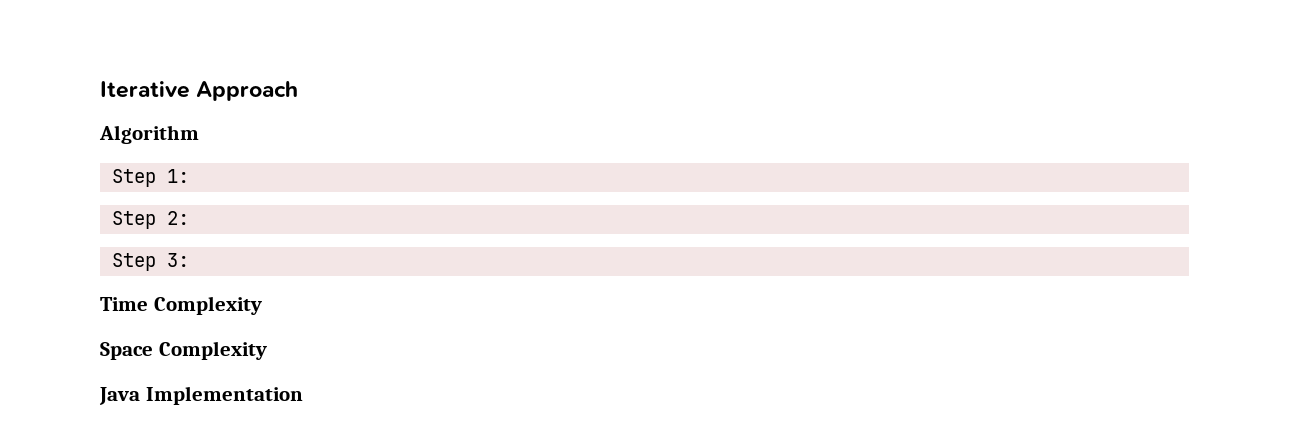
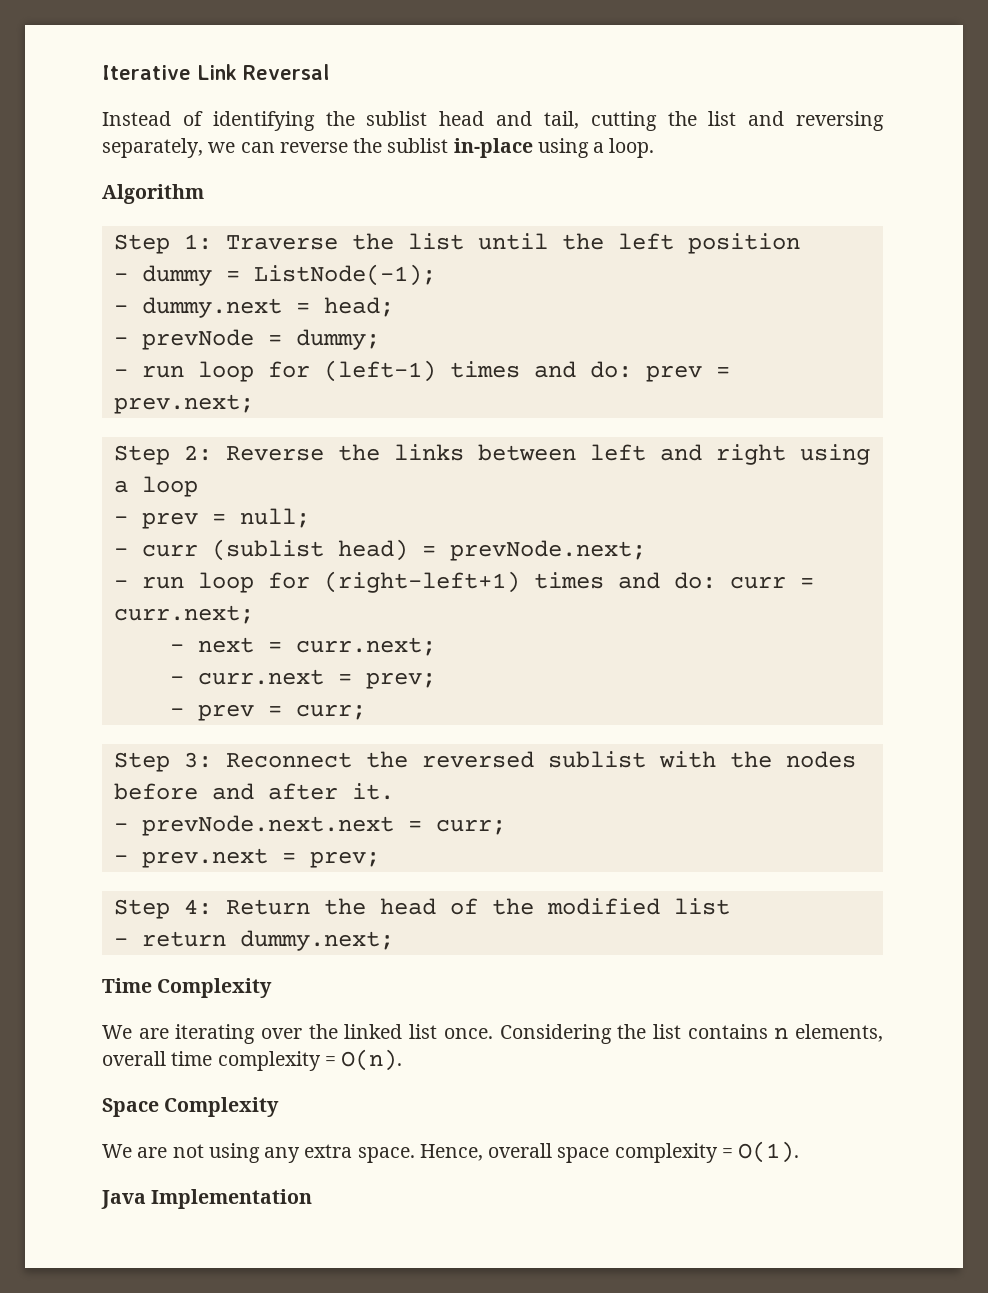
[196,81,299,101] [99,125,199,144] [112,169,190,187] [112,211,190,229] [112,253,190,271] [100,296,262,315] [100,341,267,360] Approach // Algorithm // Step 1: // Step 2: // Step 3: // Time Complexity // Space Complexity -> [197,64,329,80] [102,111,884,131] [102,138,655,158] [102,184,204,204] [113,233,800,254] [113,264,436,286] [113,297,394,318] [113,329,380,350] [113,360,730,382] [113,394,254,414] [113,444,870,465] [113,476,198,497] [113,508,310,529] [113,539,646,561] [113,571,814,593] [113,605,254,624] [169,637,436,656] [169,669,436,689] [169,704,366,721] [113,751,856,772] [113,783,394,800] [113,815,506,836] [113,848,380,868] [113,898,730,919] [113,930,394,951] [102,978,273,998] [102,1024,884,1044] [102,1049,403,1071] [102,1097,280,1117] [102,1141,800,1163] Link Reversal // Instead of identifying the sublist head and tail, cutting the list and reversing separately, we can reverse the sublist in-place using a loop. // Algorithm // Step 1: Traverse the list until the left position // - dummy = ListNode(-1); // - dummy.next = head; // - prevNode = dummy; // - run loop for (left-1) times and do: prev = prev.next; // Step 2: Reverse the links between left and right using a loop // - prev = null; // - curr (sublist head) = prevNode.next; // - run loop for (right-left+1) times and do: curr = curr.next; // - next = curr.next; // - curr.next = prev; // - prev = curr; // Step 3: Reconnect the reversed sublist with the nodes before and after it. // - prevNode.next.next = curr; // - prev.next = prev; // Step 4: Return the head of the modified list // - return dummy.next; // Time Complexity // We are iterating over the linked list once. Considering the list contains n elements, overall time complexity = O(n). // Space Complexity // We are not using any extra space. Hence, overall space complexity = O(1).

